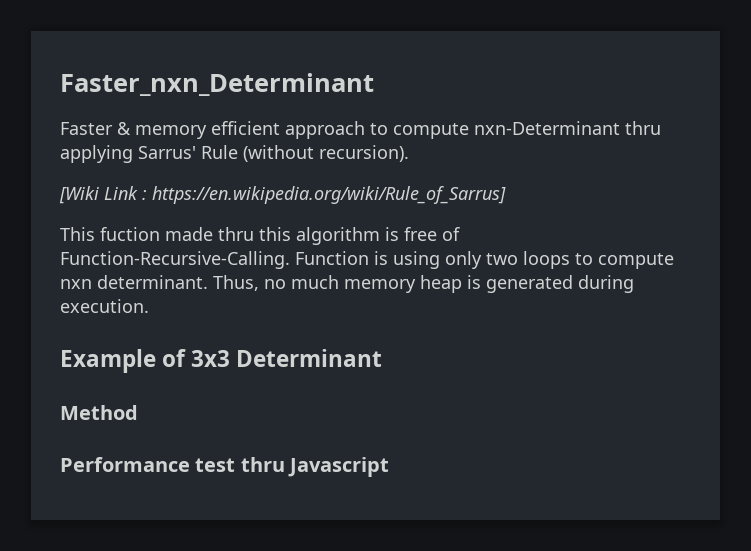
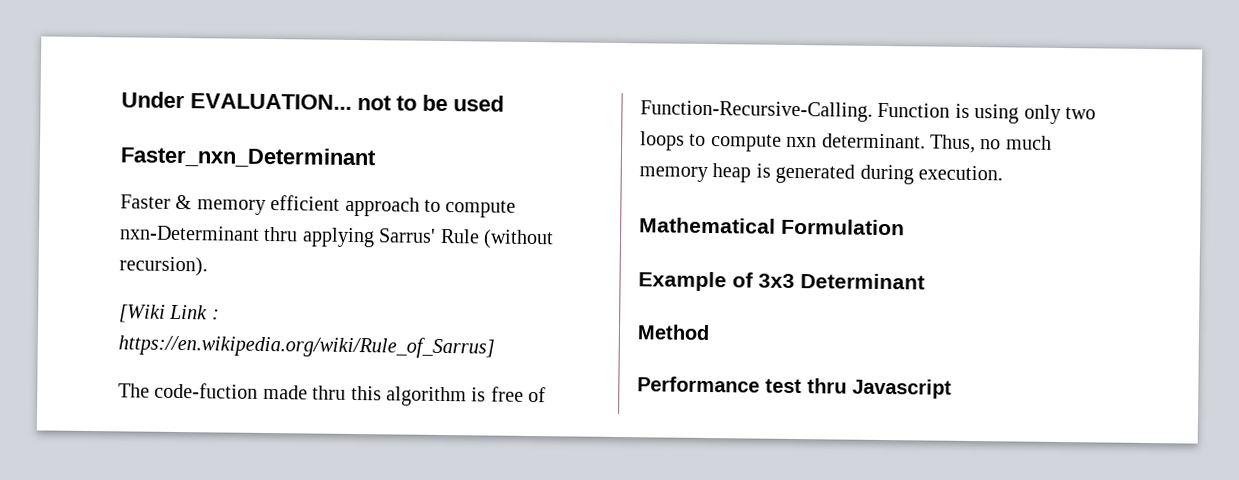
(60, 84) none -> [121,91,504,112] Under EVALUATION... not to be used //
[60,227,160,241] This fuction -> [118,382,259,399] The code-fuction
(149, 306) none -> [639,217,905,236] // Mathematical Formulation

